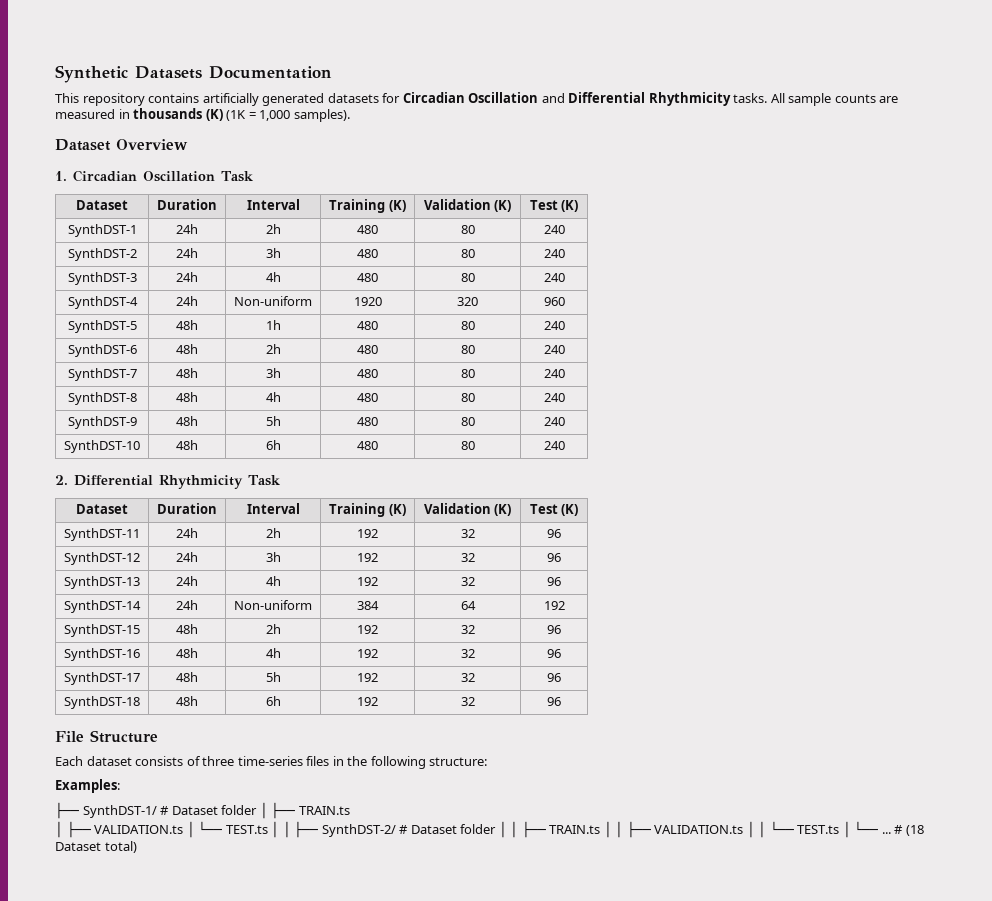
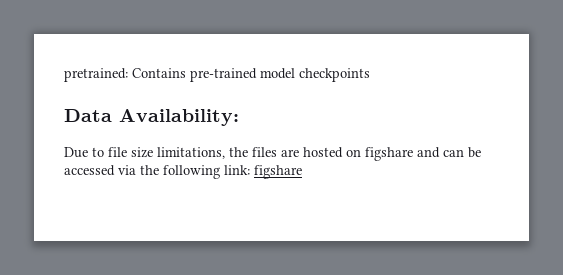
[55,65,332,83] [55,92,899,106] [55,108,350,122] [55,139,188,151] [55,170,254,182] [76,200,128,210] [157,199,217,210] [246,199,300,210] [329,199,406,213] [423,199,512,212] [529,200,579,212] [67,224,137,237] [176,224,198,234] [265,224,281,234] [357,225,378,234] [460,225,475,234] [543,225,565,234] [67,248,137,261] [176,248,198,258] [265,248,281,258] [357,249,378,258] [460,249,475,258] [543,249,565,258] [67,272,137,285] [176,272,198,282] [265,272,281,282] [357,273,378,282] [460,273,475,282] [543,273,565,282] [67,296,138,309] [176,296,198,306] [234,296,312,306] [353,297,382,306] [457,297,478,306] [543,297,565,306] [67,320,137,333] [176,320,198,330] [265,320,281,330] [357,321,378,330] [460,321,475,330] [543,321,565,330] [67,344,137,357] [176,344,198,354] [265,344,281,354] [357,345,378,354] [460,345,475,354] [543,345,565,354] [67,368,137,381] [176,368,198,378] [265,368,281,378] [357,369,378,378] [460,369,475,378] [543,369,565,378] [67,392,137,405] [176,392,198,402] [265,392,281,402] [357,393,378,402] [460,393,475,402] [543,393,565,402] [67,416,137,429] [176,416,198,426] [265,416,281,426] [357,417,378,426] [460,417,475,426] [543,417,565,426] [64,440,140,453] [176,440,198,450] [265,440,281,450] [357,441,378,450] [460,441,475,450] [543,441,565,450] [55,475,281,489] [76,504,128,514] [157,503,217,514] [246,503,300,514] [329,503,406,517] [423,503,512,516] [529,504,579,516] [64,528,140,541] [176,528,198,538] [265,528,281,538] [357,529,378,538] [460,529,475,538] [547,529,561,538] [64,552,140,565] [176,552,198,562] [265,552,281,562] [357,553,378,562] [460,553,475,562] [547,553,561,562] [64,576,140,589] [176,576,198,586] [265,576,281,586] [357,577,378,586] [460,577,475,586] [547,577,561,586] [64,600,141,613] [176,600,198,610] [234,600,312,610] [357,601,379,610] [460,601,476,610] [543,601,565,610] [64,624,140,637] [176,624,198,634] [265,624,281,634] [357,625,378,634] [460,625,475,634] [547,625,561,634] [64,648,140,661] [176,648,198,658] [265,648,281,658] [357,649,378,658] [460,649,475,658] [547,649,561,658] [64,672,140,685] [176,672,198,682] [265,672,281,682] [357,673,378,682] [460,673,475,682] [547,673,561,682] [64,696,140,709] [176,696,198,706] [265,696,281,706] [357,697,378,706] [460,697,475,706] [547,697,561,706] [55,730,158,743] [55,756,488,769] [55,779,120,793] [55,802,350,819] [55,821,924,838] [55,841,137,853] Synthetic Datasets Documentation // This repository contains artificially generated datasets for Circadian Oscillation and Differential Rhythmicity tasks. All sample counts are measured in thousands (K) (1K = 1,000 samples). // Dataset Overview // 1. Circadian Oscillation Task // Dataset | Duration | Interval | Training (K) | Validation (K) | Test (K) // SynthDST-1 | 24h | 2h | 480 | 80 | 240 // SynthDST-2 | 24h | 3h | 480 | 80 | 240 // SynthDST-3 | 24h | 4h | 480 | 80 | 240 // SynthDST-4 | 24h | Non-uniform | 1920 | 320 | 960 // SynthDST-5 | 48h | 1h | 480 | 80 | 240 // SynthDST-6 | 48h | 2h | 480 | 80 | 240 // SynthDST-7 | 48h | 3h | 480 | 80 | 240 // SynthDST-8 | 48h | 4h | 480 | 80 | 240 // SynthDST-9 | 48h | 5h | 480 | 80 | 240 // SynthDST-10 | 48h | 6h | 480 | 80 | 240 // 2. Differential Rhythmicity Task // Dataset | Duration | Interval | Training (K) | Validation (K) | Test (K) // SynthDST-11 | 24h | 2h | 192 | 32 | 96 // SynthDST-12 | 24h | 3h | 192 | 32 | 96 // SynthDST-13 | 24h | 4h | 192 | 32 | 96 // SynthDST-14 | 24h | Non-uniform | 384 | 64 | 192 // SynthDST-15 | 48h | 2h | 192 | 32 | 96 // SynthDST-16 | 48h | 4h | 192 | 32 | 96 // SynthDST-17 | 48h | 5h | 192 | 32 | 96 // SynthDST-18 | 48h | 6h | 192 | 32 | 96 // File Structure // Each dataset consists of three time-series files in the following structure: // Examples: // ├── SynthDST-1/ # Dataset folder │ ├── TRAIN.ts // │ ├── VALIDATION.ts │ └── TEST.ts │ │ ├── SynthDST-2/ # Dataset folder │ │ ├── TRAIN.ts │ │ ├── VALIDATION.ts │ │ └── TEST.ts │ └── ... # (18 Dataset total) -> [64,68,370,82] [64,109,239,126] [64,147,481,161] [64,165,302,179] pretrained: Contains pre-trained model checkpoints // Data Availability: // Due to file size limitations, the files are hosted on figshare and can be accessed via the following link: figshare

